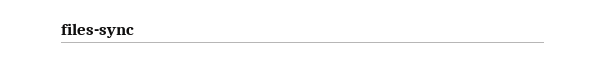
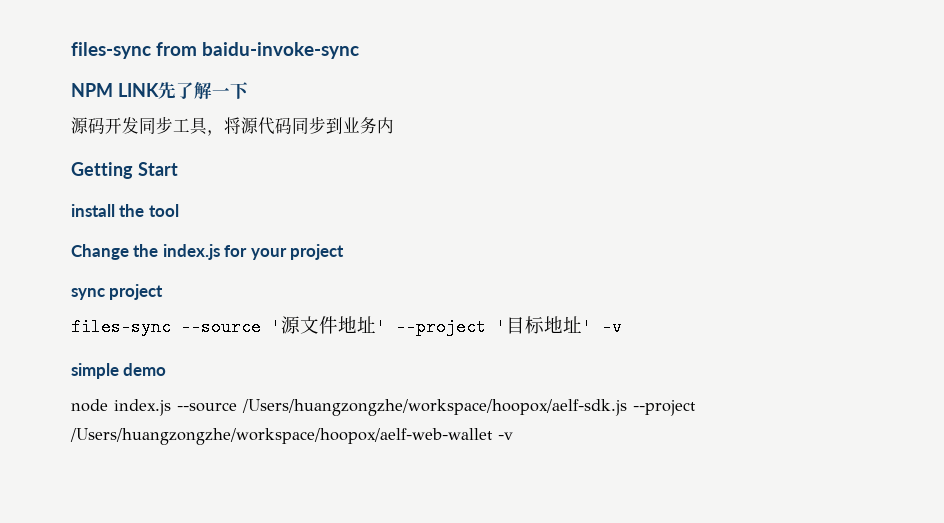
[61,23,134,38] files-sync -> [71,42,359,59] [71,82,248,99] [71,116,394,136] [71,162,178,179] [71,204,179,217] [71,244,345,260] [71,284,164,300] [71,316,622,336] [71,363,167,379] [71,399,696,416] [70,428,513,445] files-sync from baidu-invoke-sync // NPM LINK先了解一下 // 源码开发同步工具，将源代码同步到业务内 // Getting Start // install the tool // Change the index.js for your project // sync project // files-sync --source '源文件地址' --project '目标地址' -v // simple demo // node index.js --source /Users/huangzongzhe/workspace/hoopox/aelf-sdk.js --project /Users/huangzongzhe/workspace/hoopox/aelf-web-wallet -v

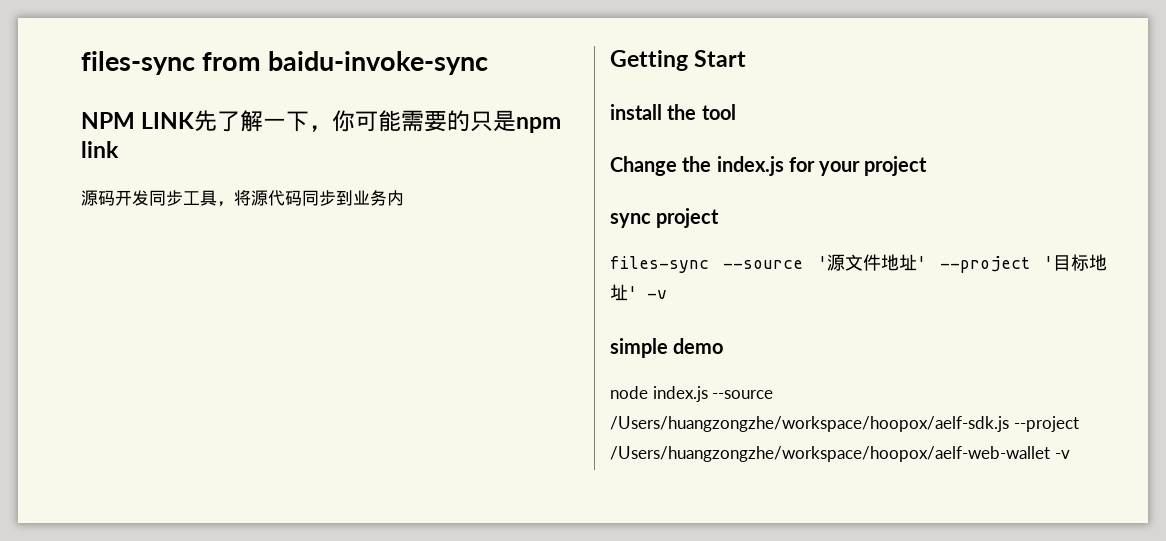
(248, 90) none -> [309,110,562,133] [81,141,119,158] ，你可能需要的只是npm link

